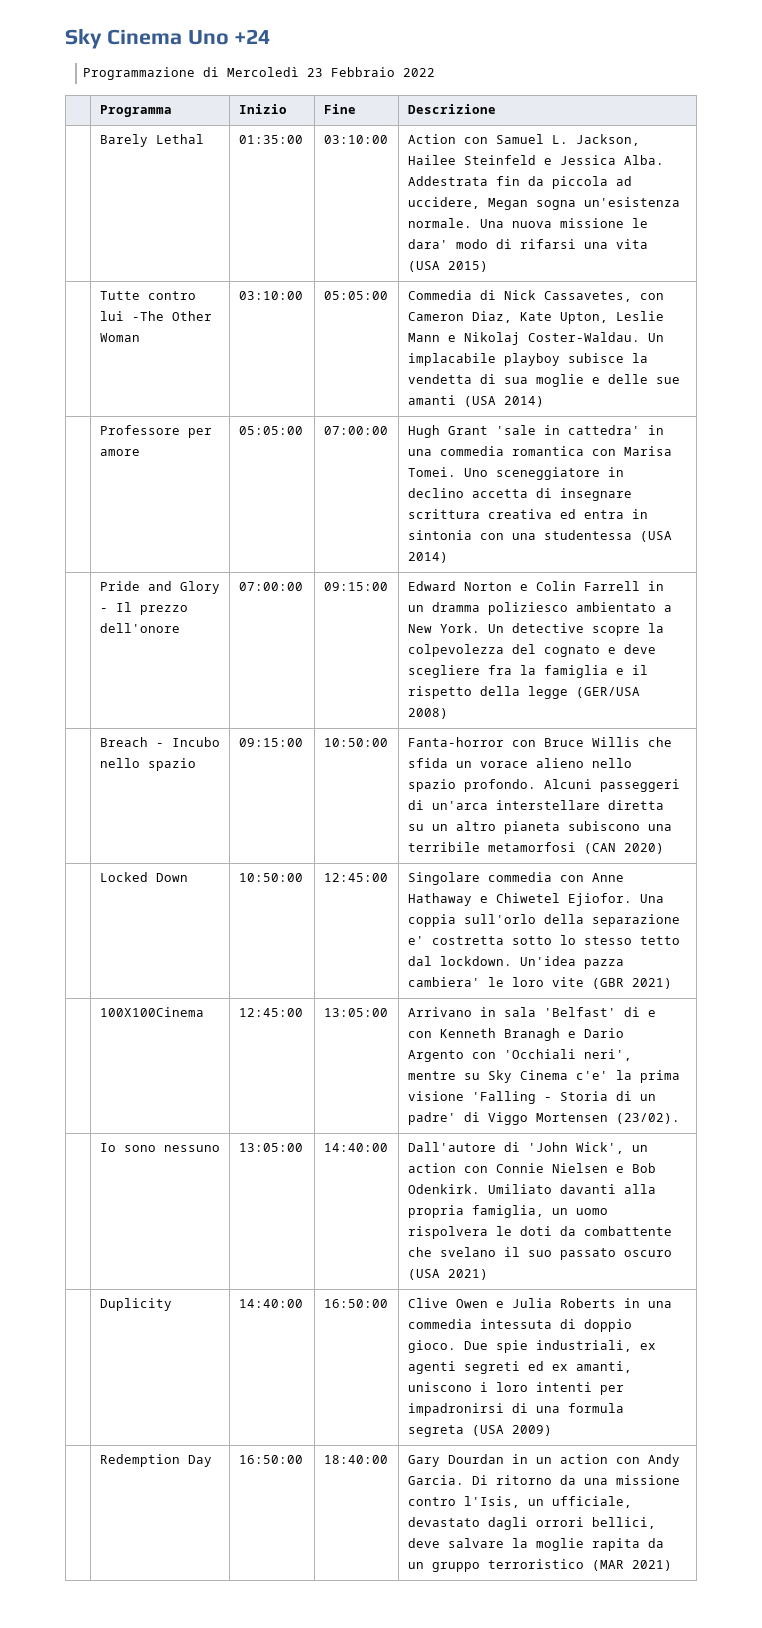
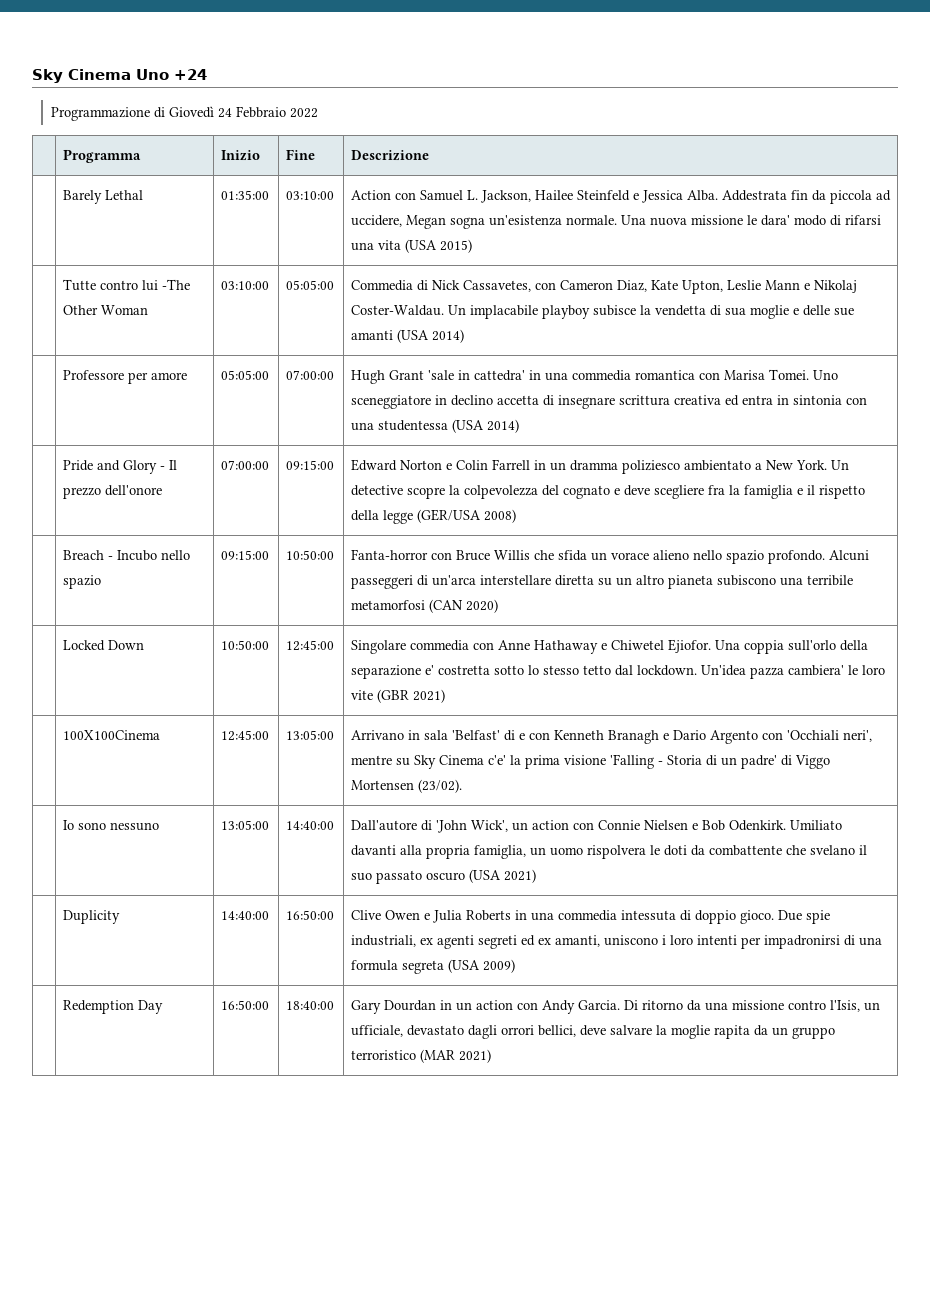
[227,67,324,77] Mercoledì 23 -> [169,106,233,118] Giovedì 24

